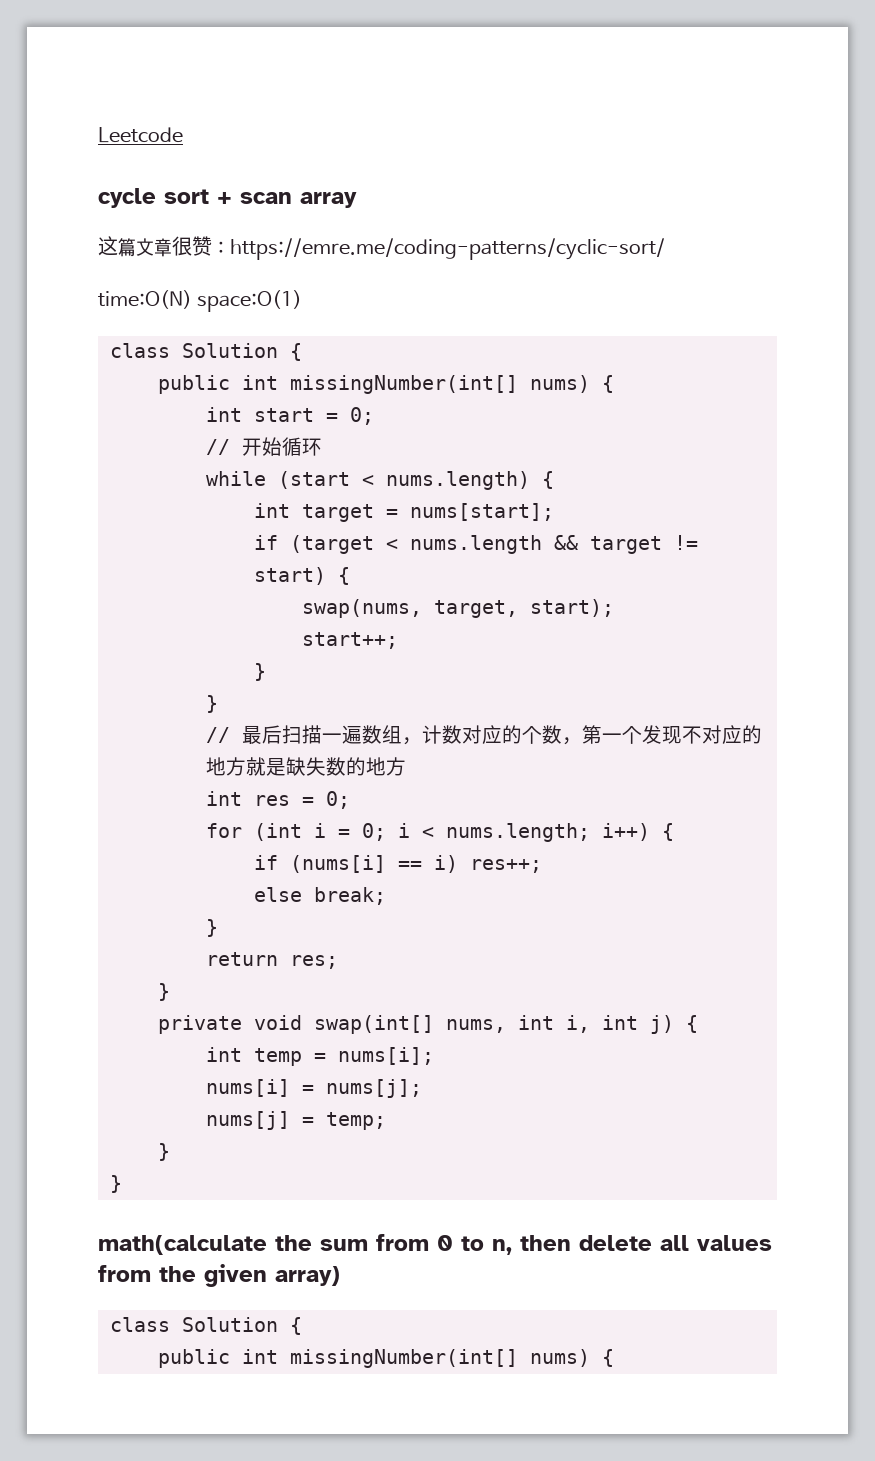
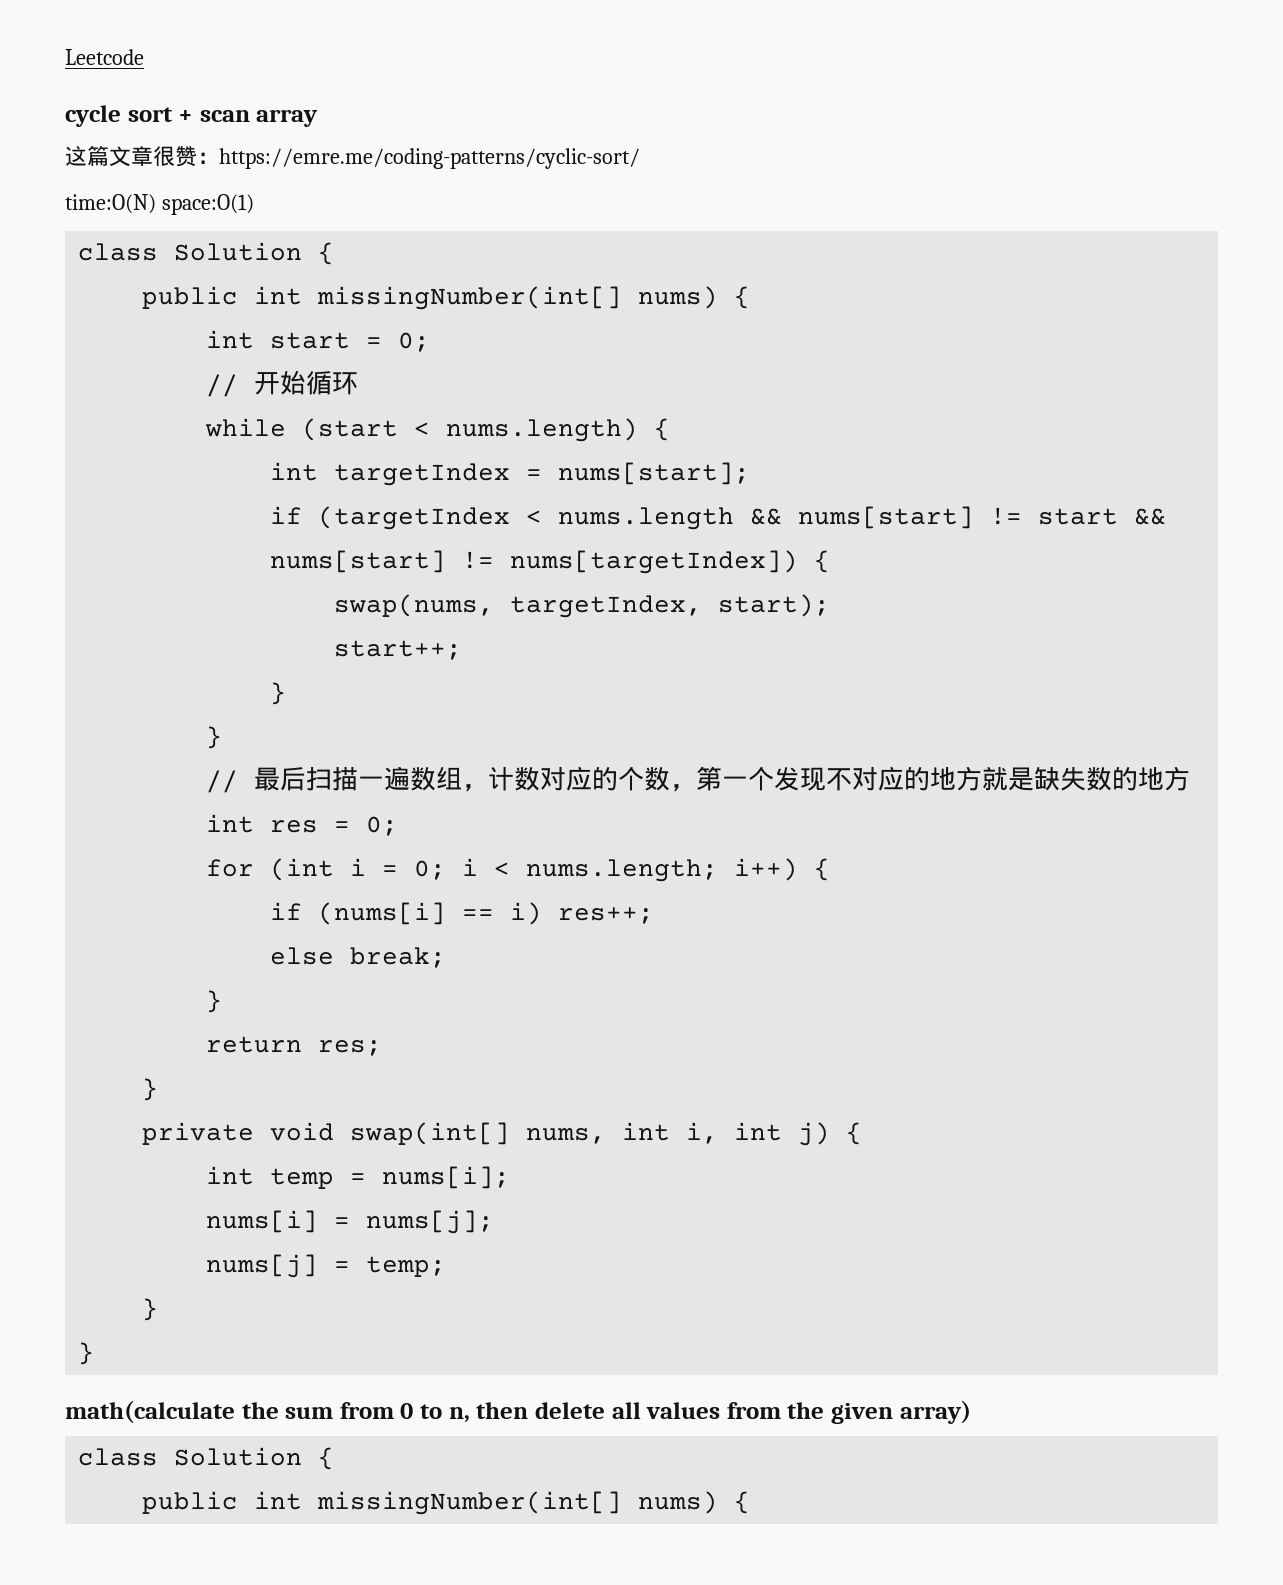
[302,504,374,522] target -> [334,463,511,486] targetIndex
[290,535,374,554] (target -> [318,506,511,530] (targetIndex
[590,535,698,554] [254,567,326,585] target != start) -> [798,506,1167,529] [270,550,799,574] nums[start] != start && nums[start] != nums[targetIndex])
[434,600,518,618] target, -> [510,595,703,618] targetIndex,

